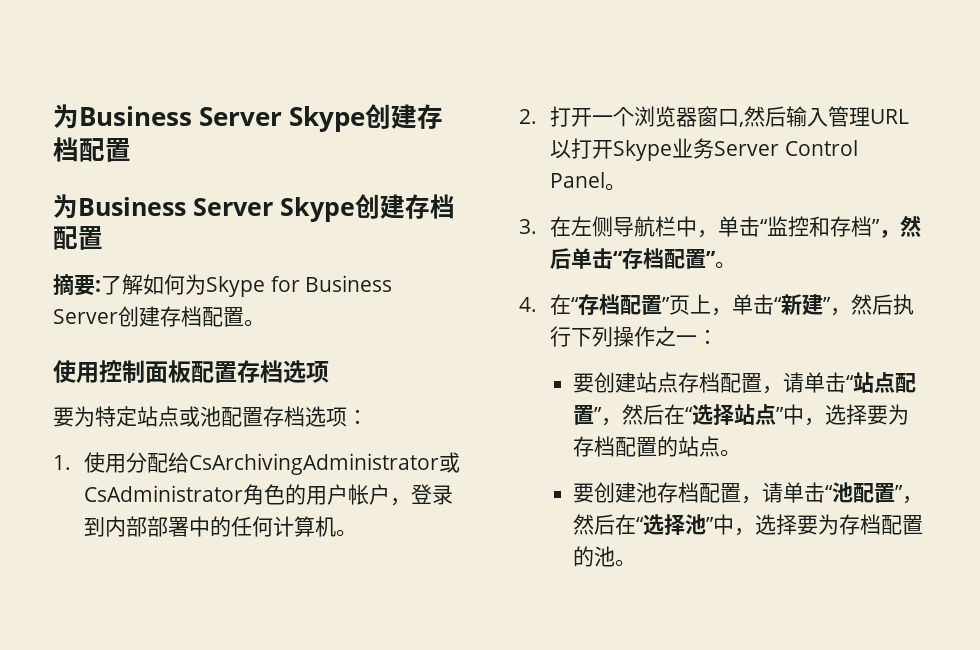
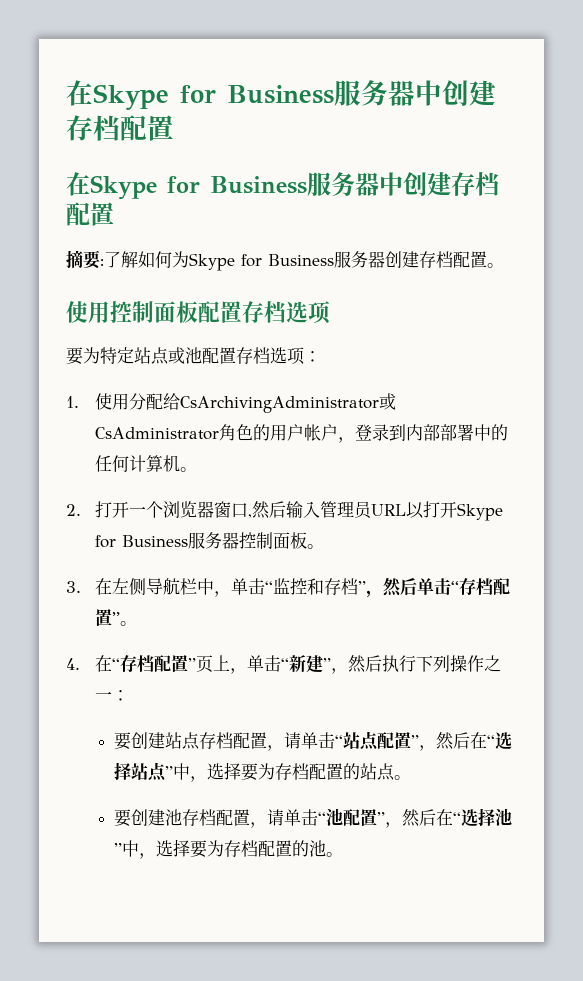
[53,104,443,132] [53,137,131,162] [53,194,355,222] 为Business Server Skype创建存档配置 // 为Business Server Skype -> [66,80,496,110] [66,115,174,141] [66,172,403,200] 在Skype for Business服务器中创建存档配置 // 在Skype for Business服务器中
[53,309,118,324] Server -> [334,251,385,268] 服务器
(870, 116) none -> [354,501,374,519] 员
[671,138,858,159] [549,172,605,188] 业务Server Control Panel -> [95,532,308,549] for Business服务器控制面板

